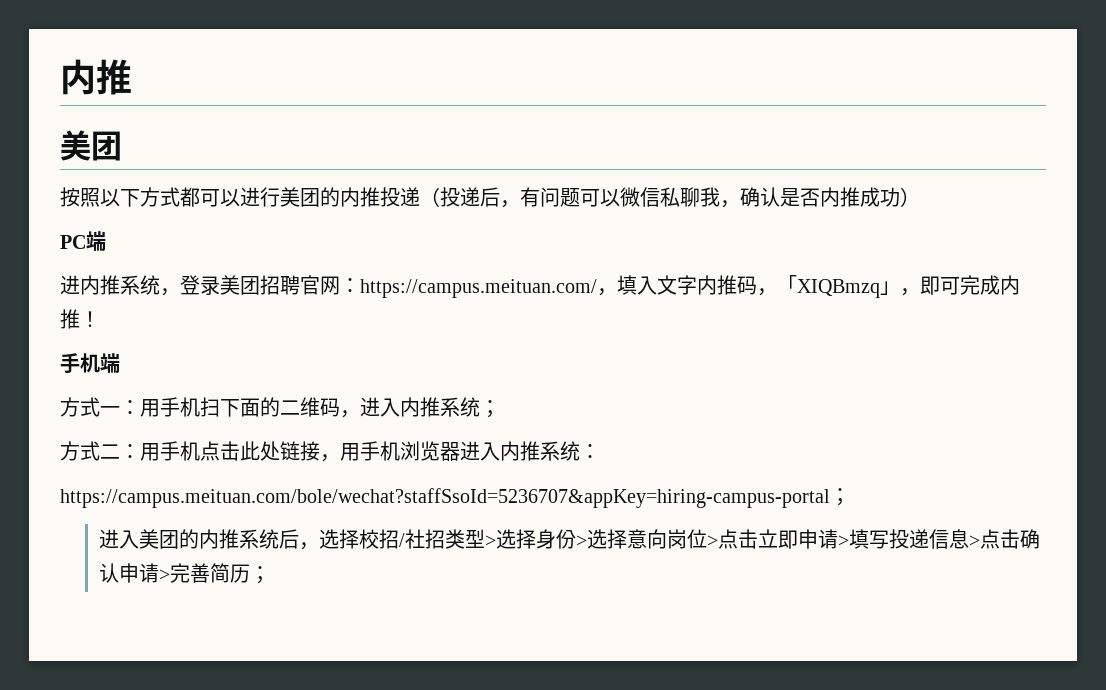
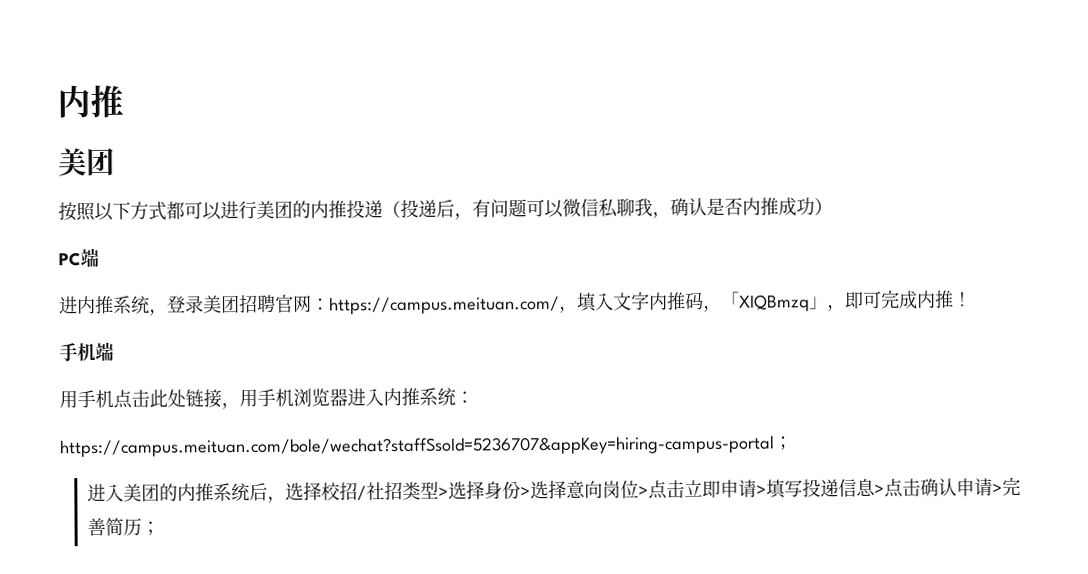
[60,397,500,418] [60,441,140,461] 方式一：用手机扫下面的二维码，进入内推系统； // 方式二： -> (114, 351) none

